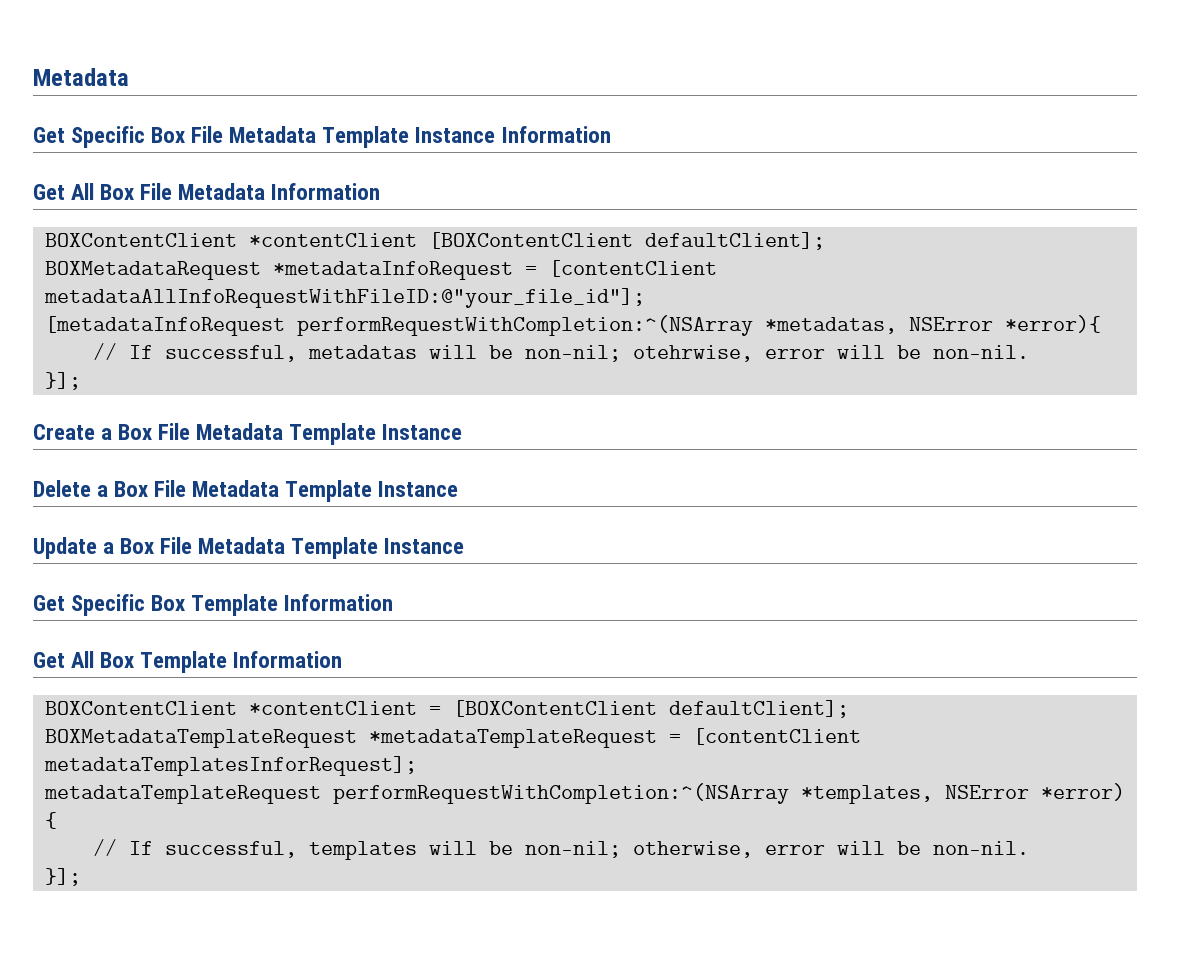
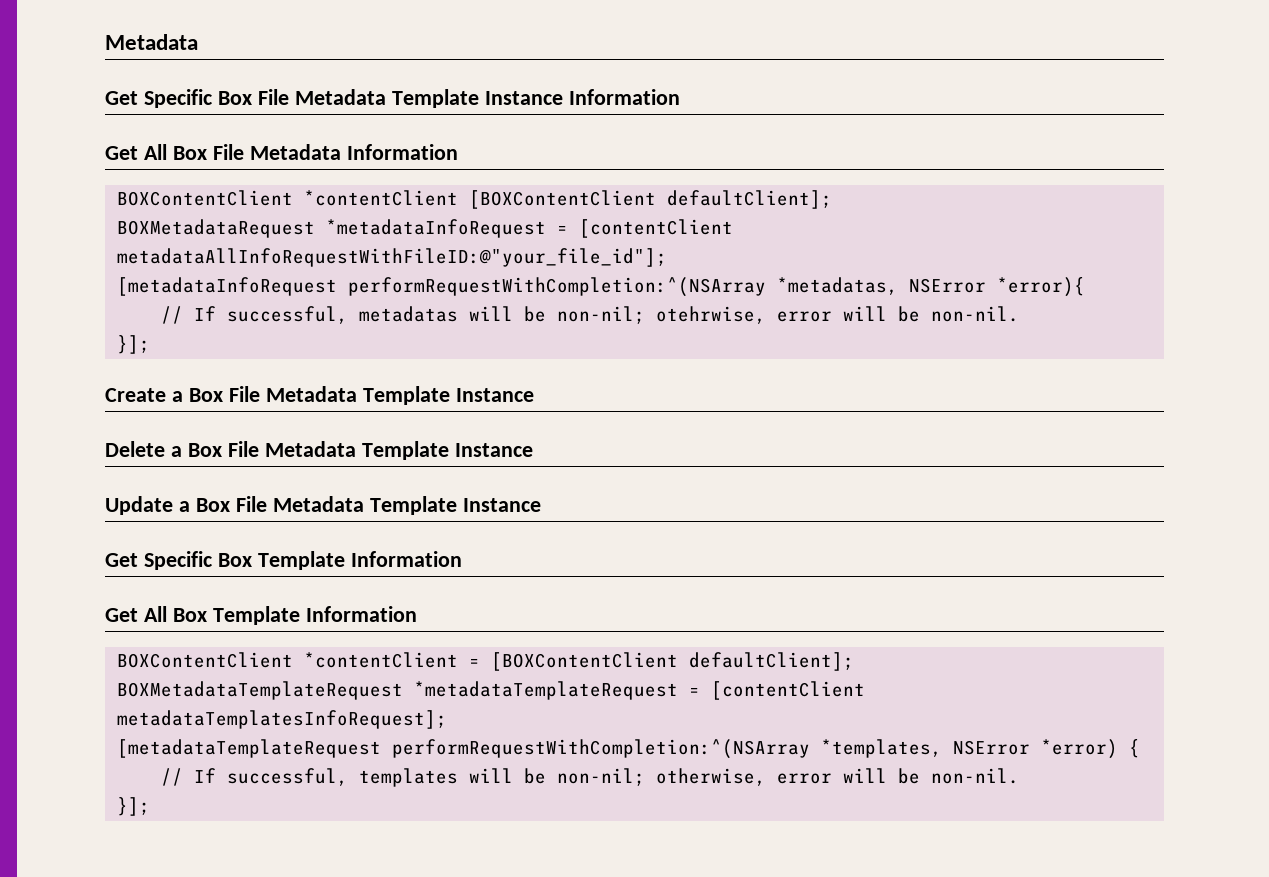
[43,756,417,776] [43,785,321,804] metadataTemplatesInforRequest]; // metadataTemplateRequest -> [117,710,447,729] [117,739,381,758] metadataTemplatesInfoRequest]; // [metadataTemplateRequest

